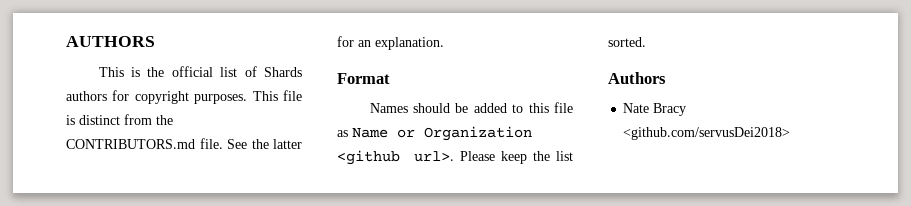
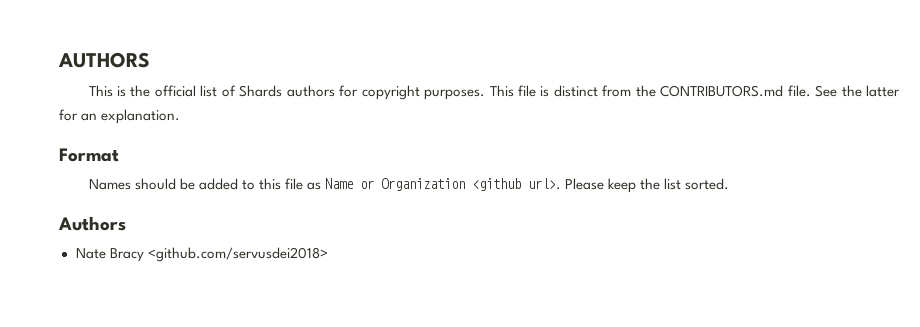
[623,127,791,140] <github.com/servusDei2018> -> [147,247,328,262] <github.com/servusdei2018>

